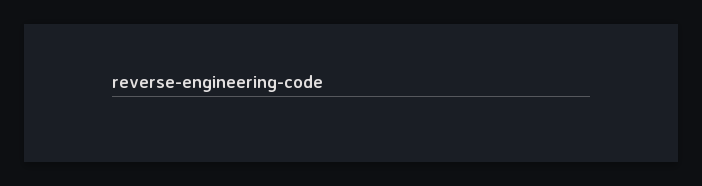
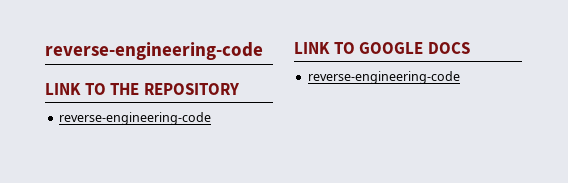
[112,75,323,92] reverse-engineering-code -> [45,42,263,60] [45,83,240,95] [58,112,211,125] [294,42,470,54] [307,71,460,84] reverse-engineering-code // LINK TO THE REPOSITORY // reverse-engineering-code // LINK TO GOOGLE DOCS // reverse-engineering-code

